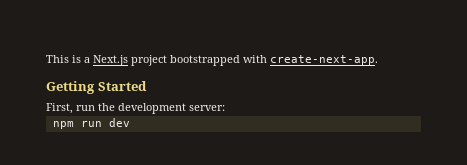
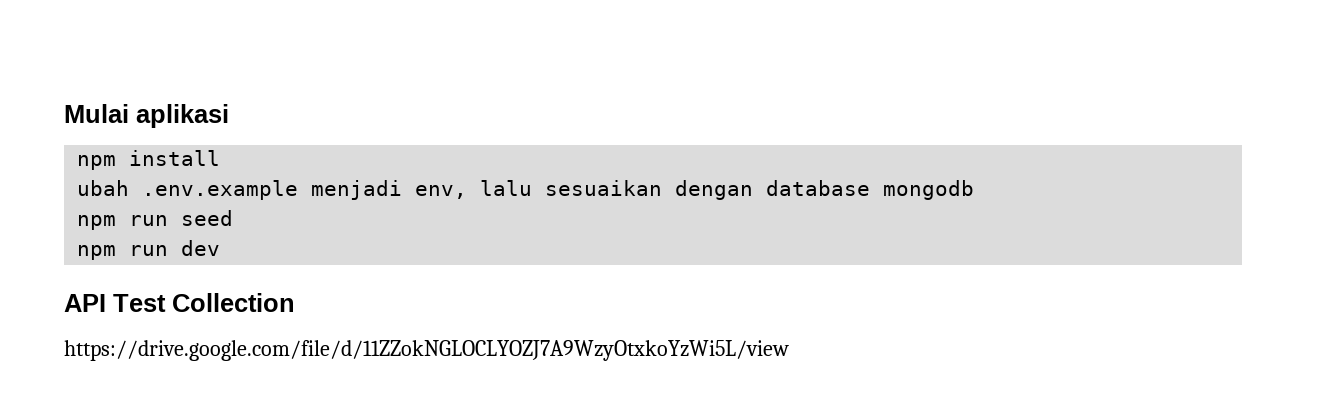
[46,55,378,66] [46,81,147,94] [46,103,225,114] This is a Next.js project bootstrapped with create-next-app. // Getting Started // First, run the development server: -> [64,104,229,128] [77,150,221,170] [77,180,975,200] [77,210,234,230] Mulai aplikasi // npm install // ubah .env.example menjadi env, lalu sesuaikan dengan database mongodb // npm run seed
(130, 122) none -> [64,293,295,312] [64,340,789,361] // API Test Collection // https://drive.google.com/file/d/11ZZokNGLOCLYOZJ7A9WzyOtxkoYzWi5L/view

